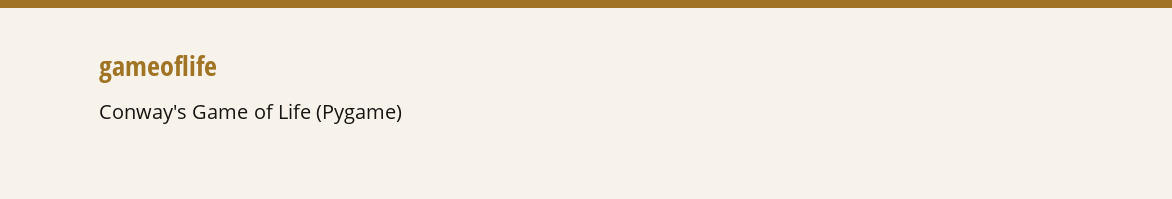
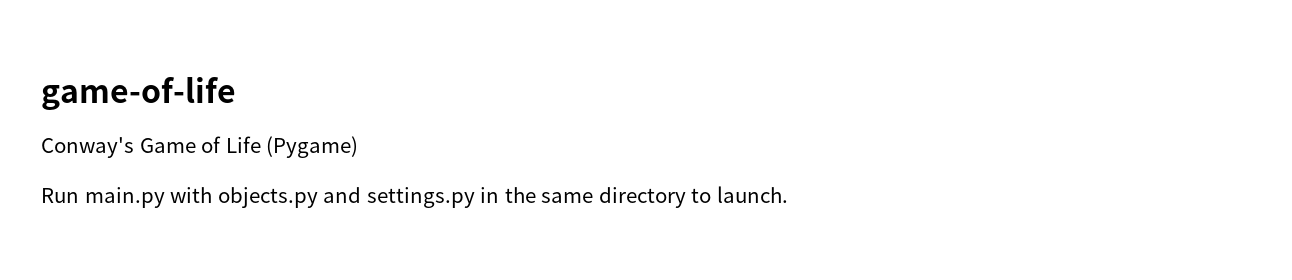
[99,55,217,83] gameoflife -> [41,77,236,111] game-of-life
(403, 114) none -> [41,186,788,208] // Run main.py with objects.py and settings.py in the same directory to launch.

